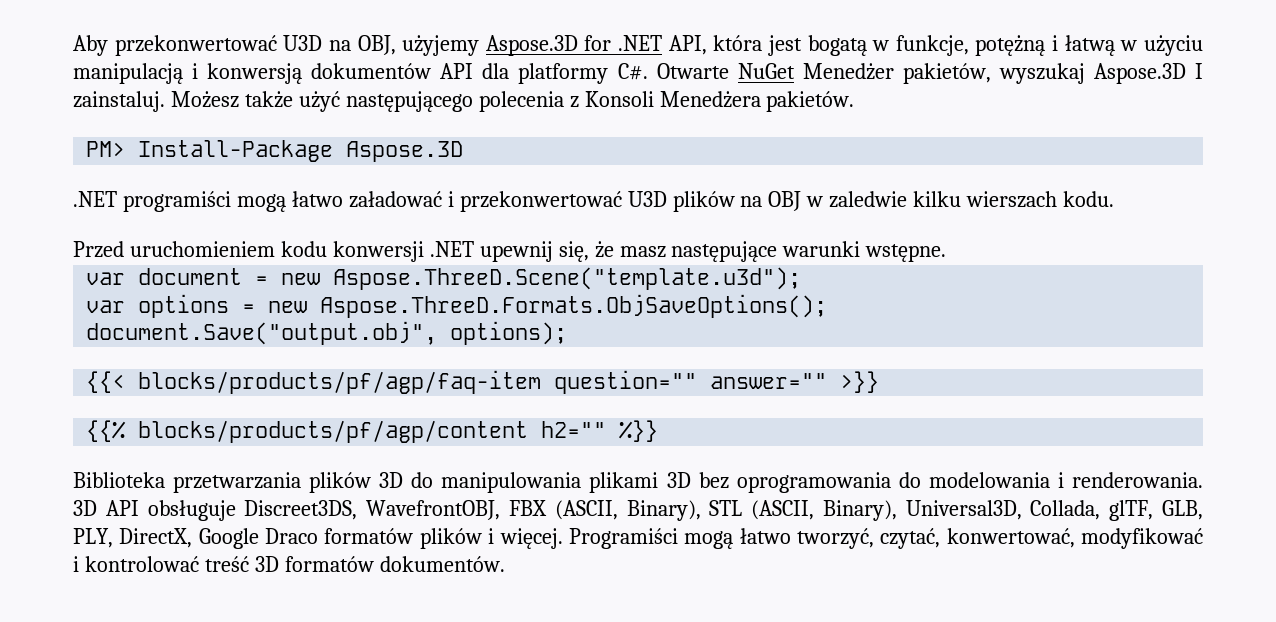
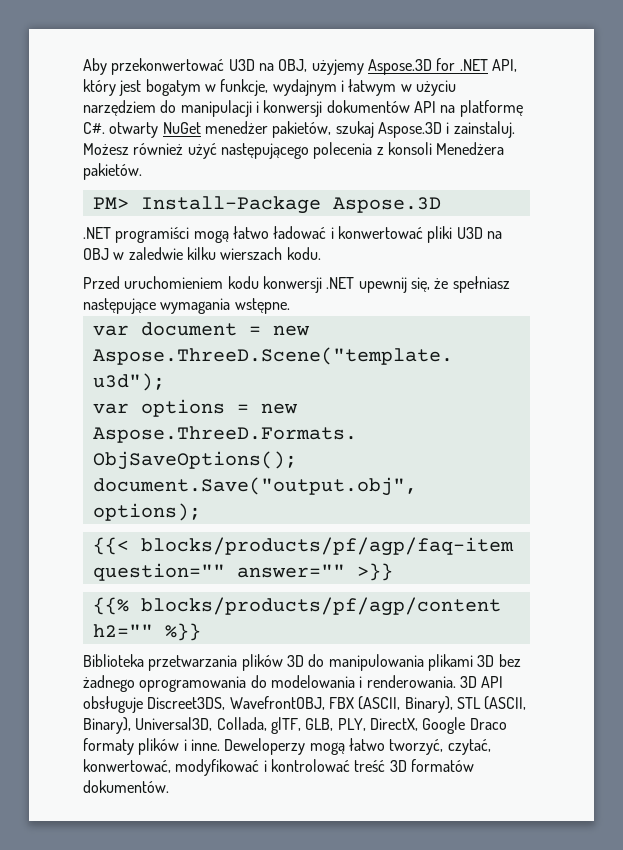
[713,35,1203,56] [73,63,1203,84] która jest bogatą w funkcje, potężną i łatwą w użyciu manipulacją i konwersją dokumentów API dla platformy C#. Otwarte NuGet Menedżer pakietów, wyszukaj Aspose.3D I -> [83,79,456,96] [83,100,523,117] [83,121,450,138] który jest bogatym w funkcje, wydajnym i łatwym w użyciu narzędziem do manipulacji i konwersji dokumentów API na platformę C#. otwarty NuGet menedżer pakietów, szukaj Aspose.3D i
[244,91,293,108] także -> [133,143,184,155] również
[584,91,654,107] Konsoli -> [387,142,432,155] konsoli
[348,191,735,212] załadować i przekonwertować U3D plików -> [273,226,483,243] ładować i konwertować pliki U3D
[619,241,861,262] masz następujące warunki -> [452,276,510,293] [83,298,231,314] spełniasz następujące wymagania
(729, 480) none -> [83,675,135,692] żadnego
[324,528,414,544] formatów -> [83,738,134,755] formaty
[499,528,678,549] więcej. Programiści -> [190,738,306,755] inne. Deweloperzy

